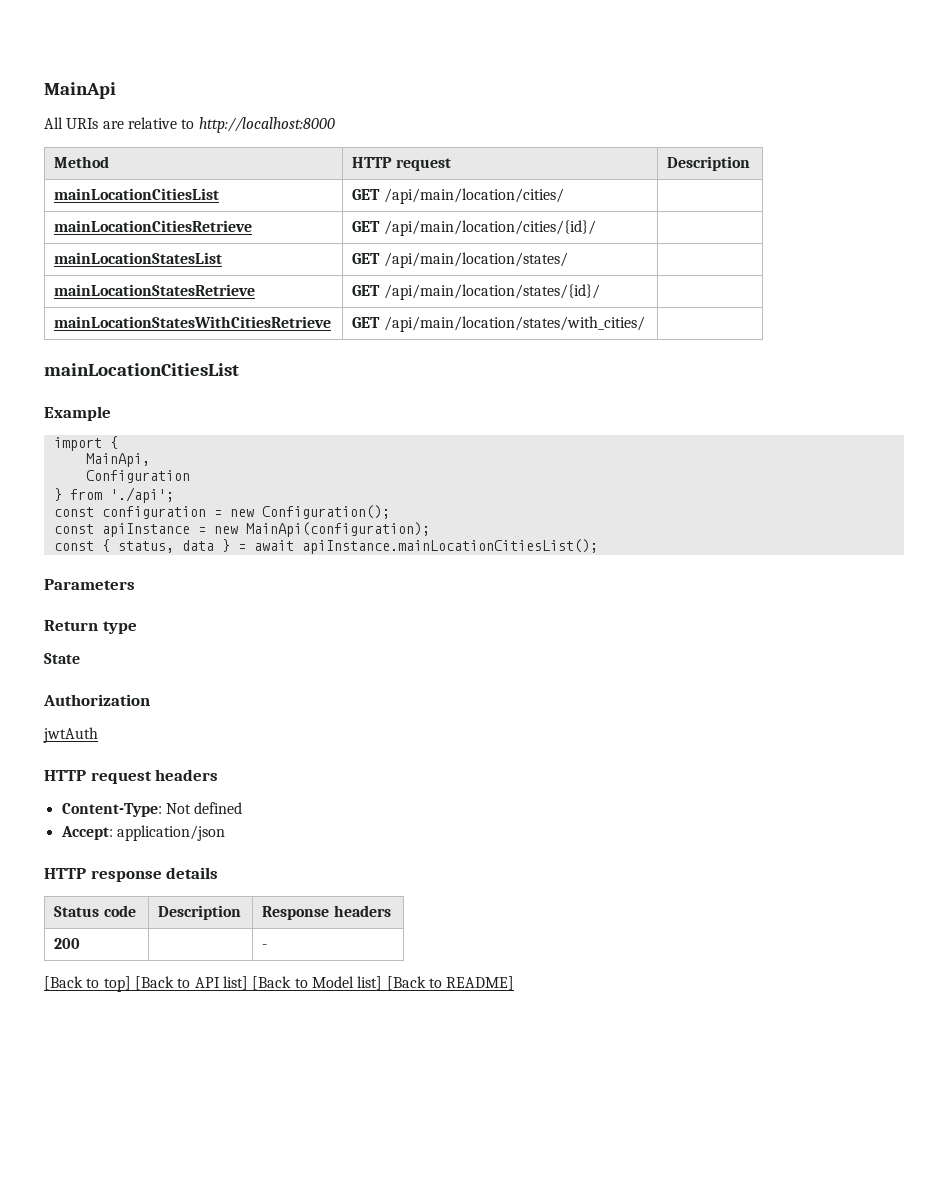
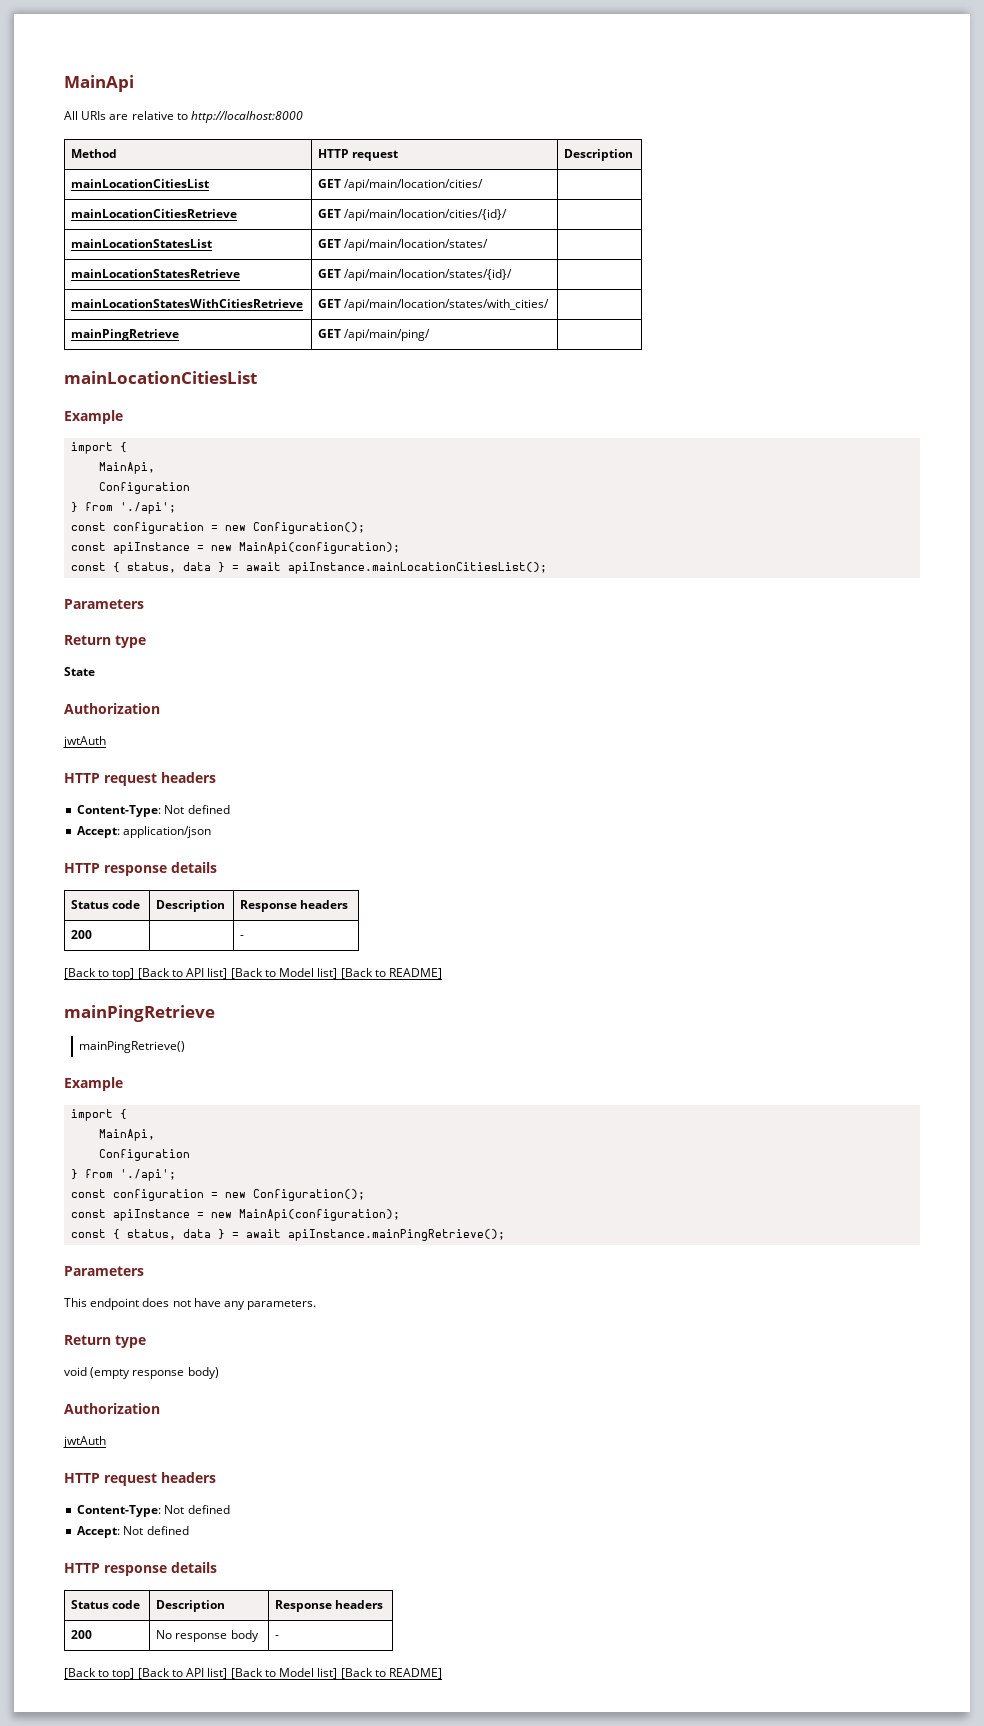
(645, 324) none -> [71,329,180,341] [318,329,431,341] // mainPingRetrieve | GET /api/main/ping/ |
(515, 983) none -> [64,1005,215,1022] [79,1041,186,1053] [64,1077,123,1091] [71,1109,128,1121] [99,1129,156,1141] [99,1149,191,1161] [71,1169,177,1181] [71,1189,366,1201] [71,1209,401,1221] [71,1229,506,1241] [64,1266,144,1276] [64,1298,317,1310] [64,1335,146,1348] [64,1367,219,1379] [64,1403,160,1414] [63,1436,106,1448] [64,1472,216,1486] [77,1505,230,1517] [77,1526,189,1538] [64,1562,217,1576] [71,1600,141,1609] [156,1600,226,1612] [275,1600,384,1612] [71,1630,93,1639] [156,1630,259,1642] [275,1635,280,1639] [64,1668,443,1680] // mainPingRetrieve // mainPingRetrieve() // Example // import { // MainApi, // Configuration // } from './api'; // const configuration = new Configuration(); // const apiInstance = new MainApi(configuration); // const { status, data } = await apiInstance.mainPingRetrieve(); // Parameters // This endpoint does not have any parameters. // Return type // void (empty response body) // Authorization // jwtAuth // HTTP request headers // Content-Type: Not defined // Accept: Not defined // HTTP response details // Status code | Description | Response headers // 200 | No response body | - // [Back to top] [Back to API list] [Back to Model list] [Back to README]

